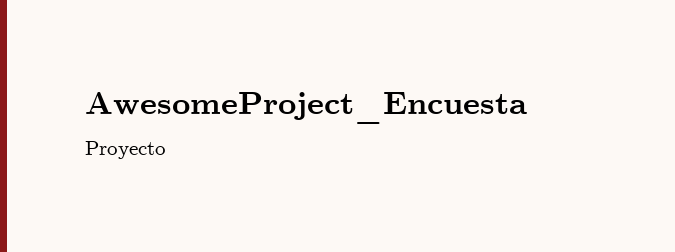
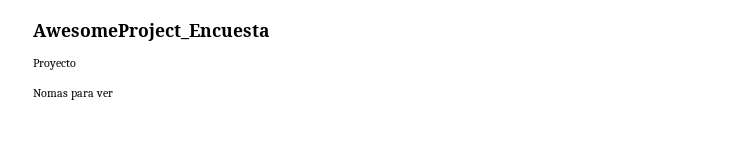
(166, 150) none -> [33,89,114,100] // Nomas para ver

